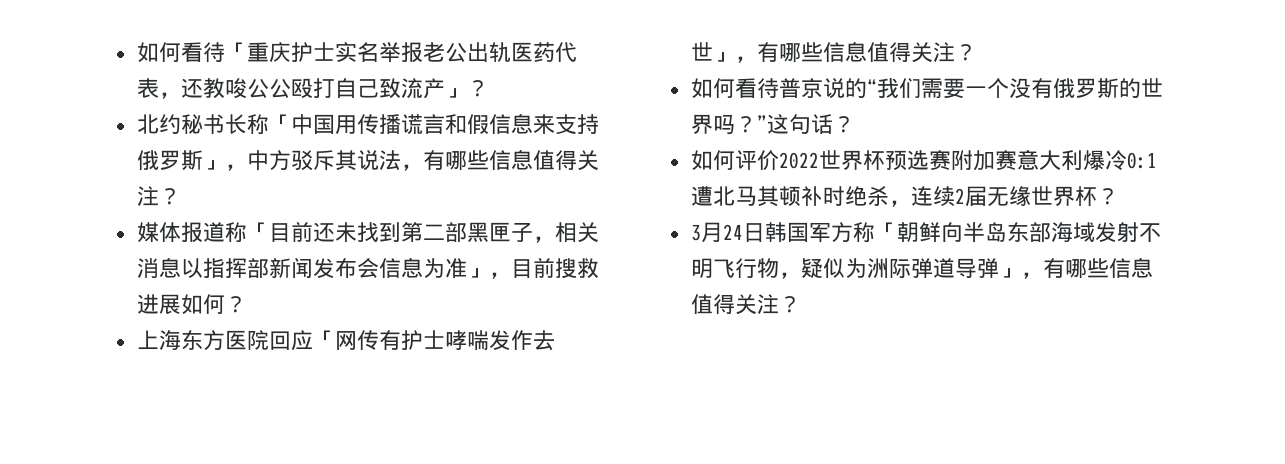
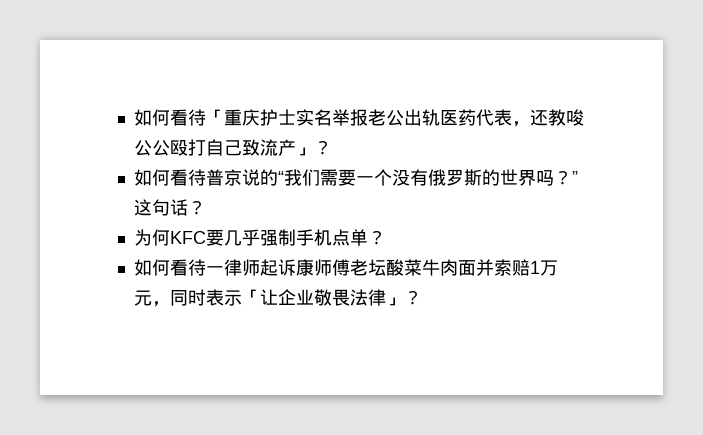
[136,113,599,135] [136,149,599,171] [136,186,181,206] [136,221,599,243] [136,257,599,279] [136,294,247,315] [136,330,555,351] [690,41,977,63] // 北约秘书长称「中国用传播谎言和假信息来支持俄罗斯」，中方驳斥其说法，有哪些信息值得关注？ // 媒体报道称「目前还未找到第二部黑匣子，相关消息以指挥部新闻发布会信息为准」，目前搜救进展如何？ // 上海东方医院回应「网传有护士哮喘发作去世」，有哪些信息值得关注？ -> (332, 147) none
[690,149,1157,171] [690,186,1119,207] [690,222,1161,243] [690,257,1153,279] [690,294,779,315] 如何评价2022世界杯预选赛附加赛意大利爆冷0:1遭北马其顿补时绝杀，连续2届无缘世界杯？ // 3月24日韩国军方称「朝鲜向半岛东部海域发射不明飞行物，疑似为洲际弹道导弹」，有哪些信息值得关注 -> [133,229,386,246] [133,259,558,276] [133,289,404,307] 为何KFC要几乎强制手机点单？ // 如何看待一律师起诉康师傅老坛酸菜牛肉面并索赔1万元，同时表示「让企业敬畏法律」

